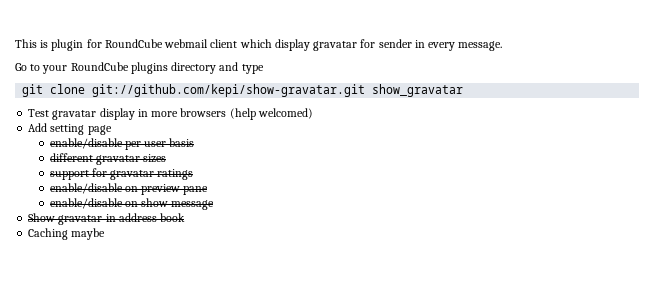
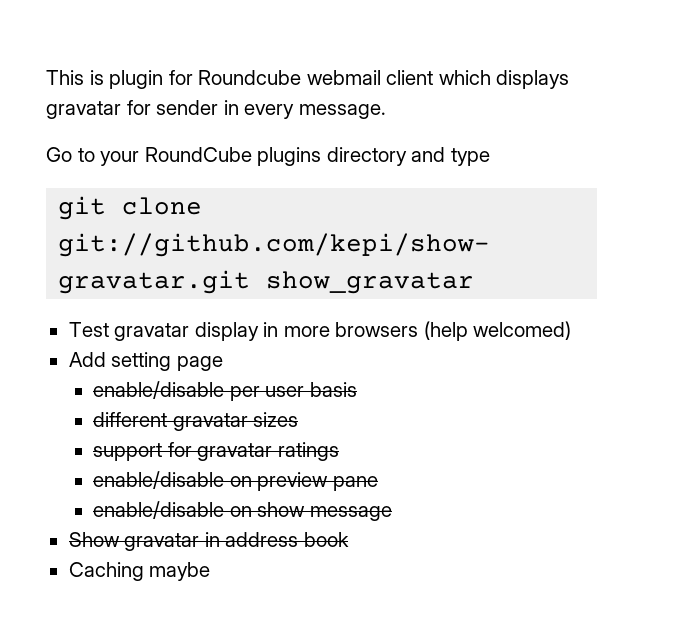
[104,39,163,48] RoundCube -> [198,70,302,85] Roundcube
[274,39,310,51] display -> [496,70,570,89] displays

